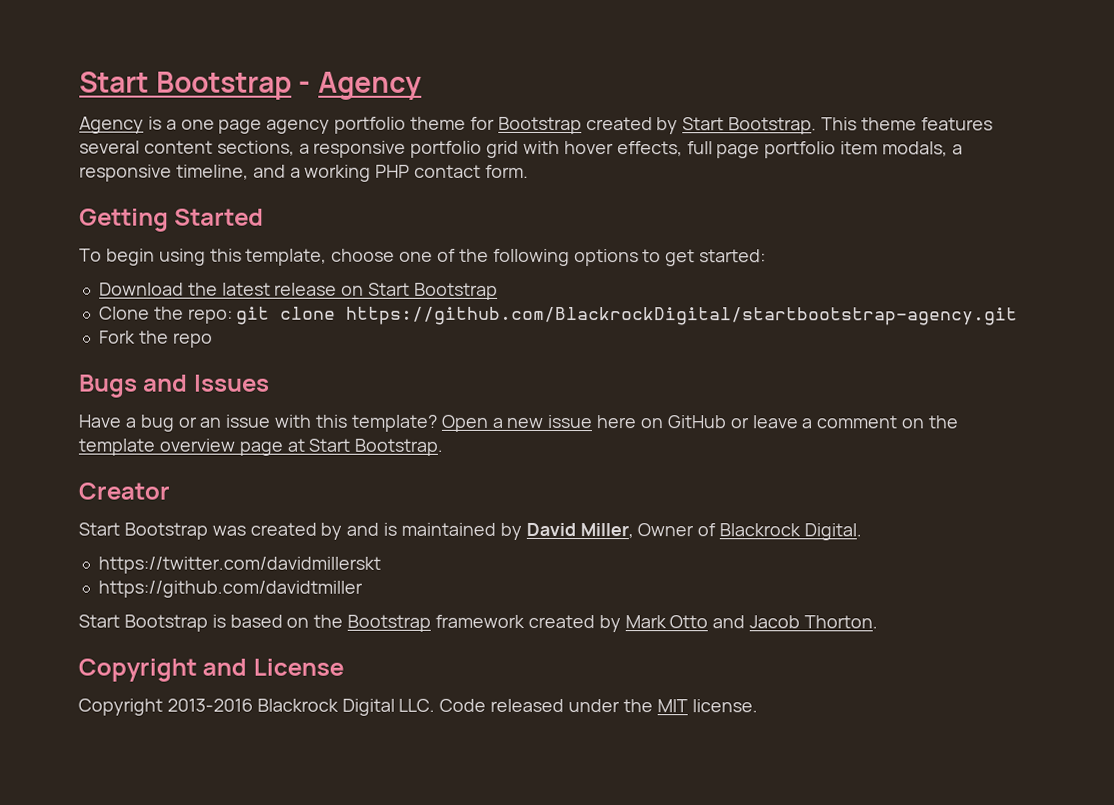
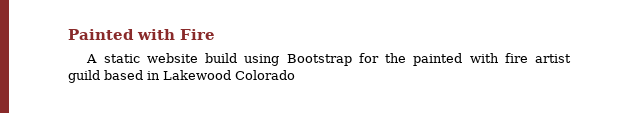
[79,71,422,100] [79,116,993,135] [79,140,963,159] [79,164,530,182] [79,208,265,232] [79,248,767,267] [98,282,498,300] [98,306,1019,326] [98,330,213,348] [79,374,270,398] [78,414,959,432] [78,438,444,456] [78,482,170,500] [78,522,863,541] [97,556,381,574] [97,580,363,598] [78,614,879,633] [78,658,344,682] [78,698,758,716] Start Bootstrap - Agency // Agency is a one page agency portfolio theme for Bootstrap created by Start Bootstrap. This theme features several content sections, a responsive portfolio grid with hover effects, full page portfolio item modals, a responsive timeline, and a working PHP contact form. // Getting Started // To begin using this template, choose one of the following options to get started: // Download the latest release on Start Bootstrap // Clone the repo: git clone https://github.com/BlackrockDigital/startbootstrap-agency.git // Fork the repo // Bugs and Issues // Have a bug or an issue with this template? Open a new issue here on GitHub or leave a comment on the template overview page at Start Bootstrap. // Creator // Start Bootstrap was created by and is maintained by David Miller, Owner of Blackrock Digital. // https://twitter.com/davidmillerskt // https://github.com/davidtmiller // Start Bootstrap is based on the Bootstrap framework created by Mark Otto and Jacob Thorton. // Copyright and License // Copyright 2013-2016 Blackrock Digital LLC. Code released under the MIT license. -> [68,29,215,40] [86,53,571,66] [68,70,295,83] Painted with Fire // A static website build using Bootstrap for the painted with fire artist guild based in Lakewood Colorado

